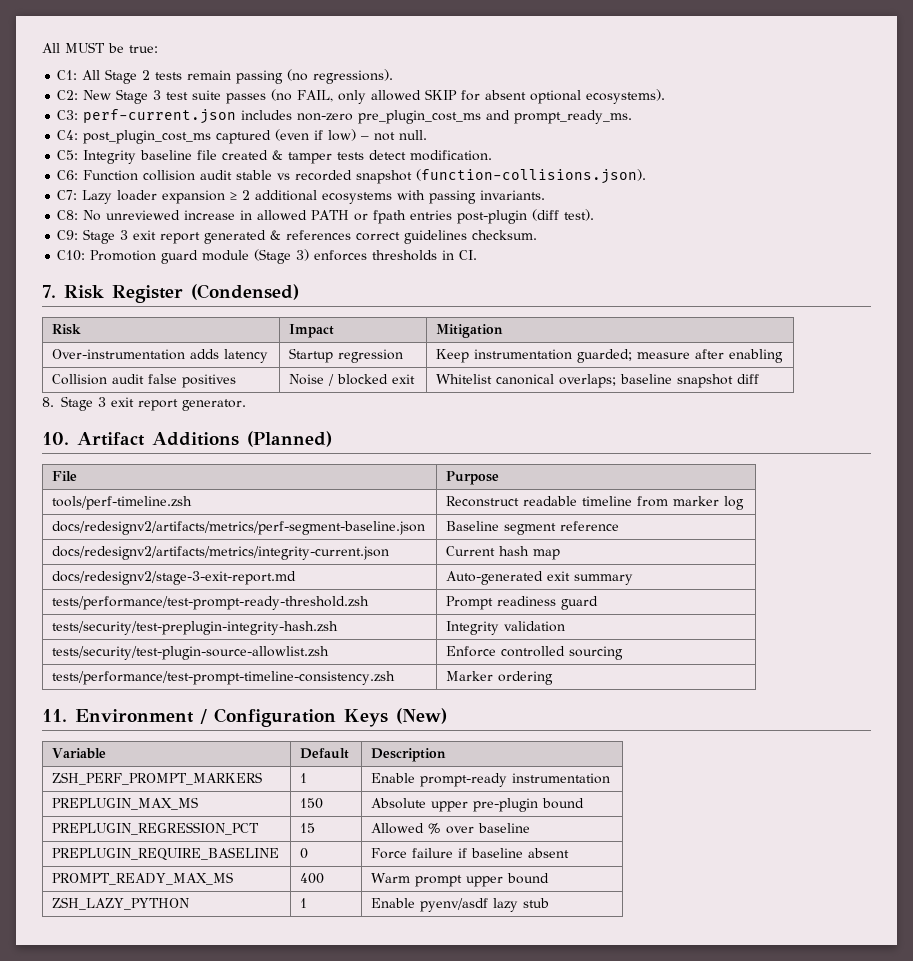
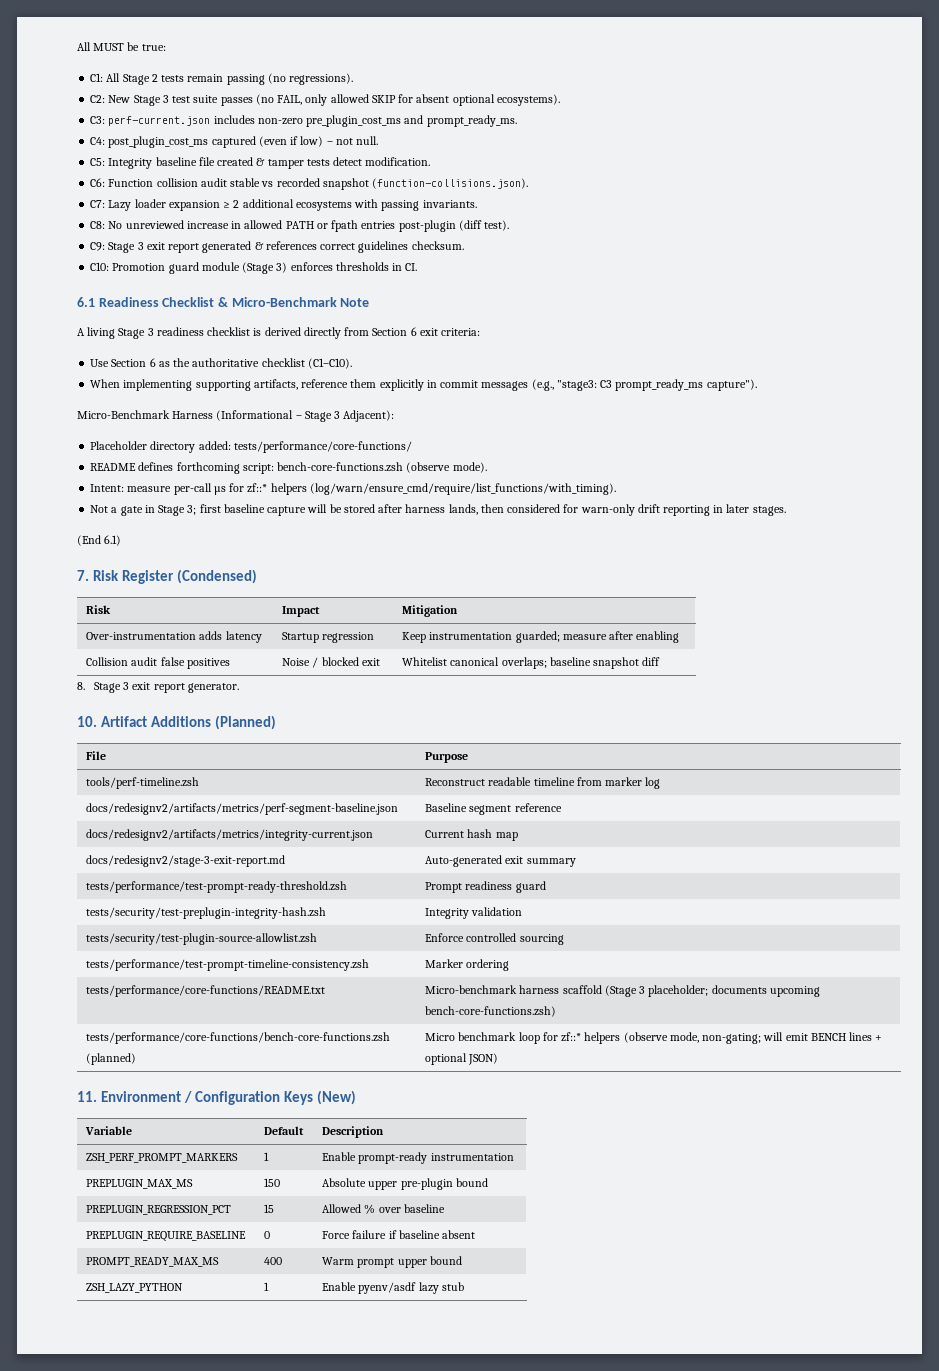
(478, 255) none -> [77,297,370,307] [77,327,481,339] [90,358,352,369] [90,379,757,391] [77,410,395,422] [90,441,412,453] [90,462,487,474] [90,483,616,495] [90,504,786,516] [77,535,122,546] // 6.1 Readiness Checklist & Micro-Benchmark Note // A living Stage 3 readiness checklist is derived directly from Section 6 exit criteria: // Use Section 6 as the authoritative checklist (C1–C10). // When implementing supporting artifacts, reference them explicitly in commit messages (e.g., "stage3: C3 prompt_ready_ms capture"). // Micro-Benchmark Harness (Informational – Stage 3 Adjacent): // Placeholder directory added: tests/performance/core-functions/ // README defines forthcoming script: bench-core-functions.zsh (observe mode). // Intent: measure per-call µs for zf::* helpers (log/warn/ensure_cmd/require/list_functions/with_timing). // Not a gate in Stage 3; first baseline capture will be stored after harness lands, then considered for warn-only drift reporting in later stages. // (End 6.1)
(554, 678) none -> [86,985,326,997] [425,985,820,997] [425,1006,557,1017] [86,1032,391,1044] [86,1053,137,1065] [425,1032,883,1044] [425,1053,499,1065] // tests/performance/core-functions/README.txt | Micro-benchmark harness scaffold (Stage 3 placeholder; documents upcoming bench-core-functions.zsh) // tests/performance/core-functions/bench-core-functions.zsh (planned) | Micro benchmark loop for zf::* helpers (observe mode, non-gating; will emit BENCH lines + optional JSON)

